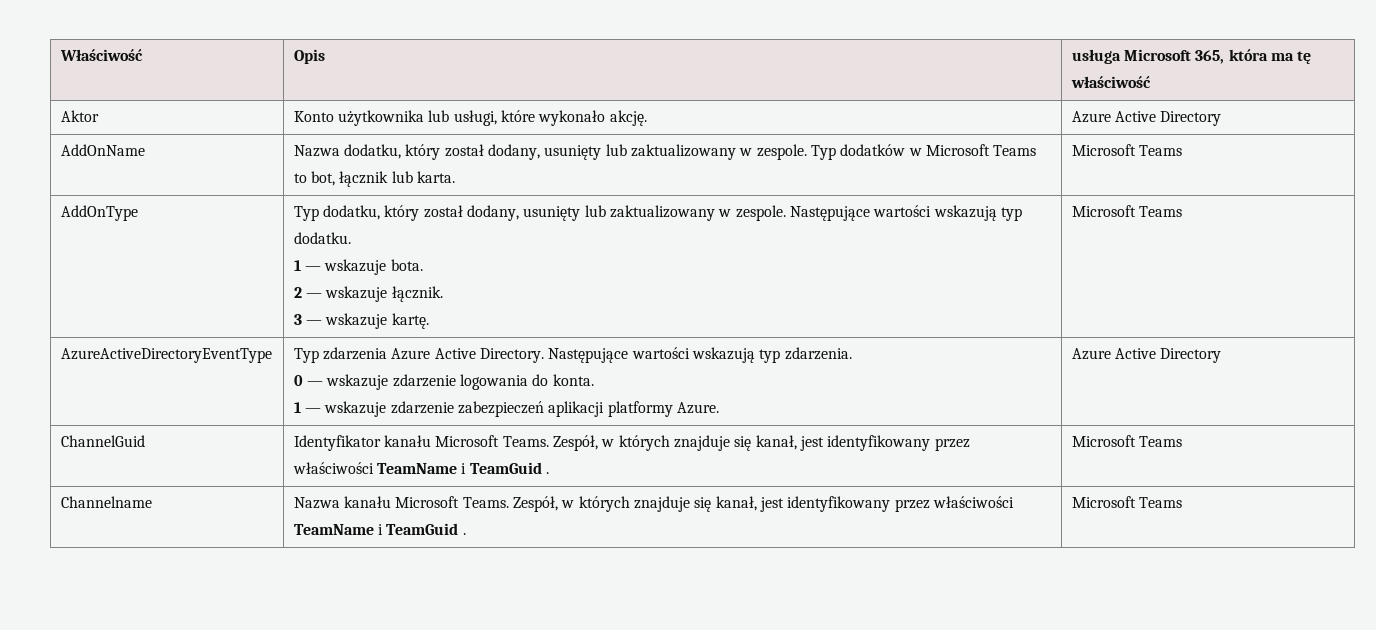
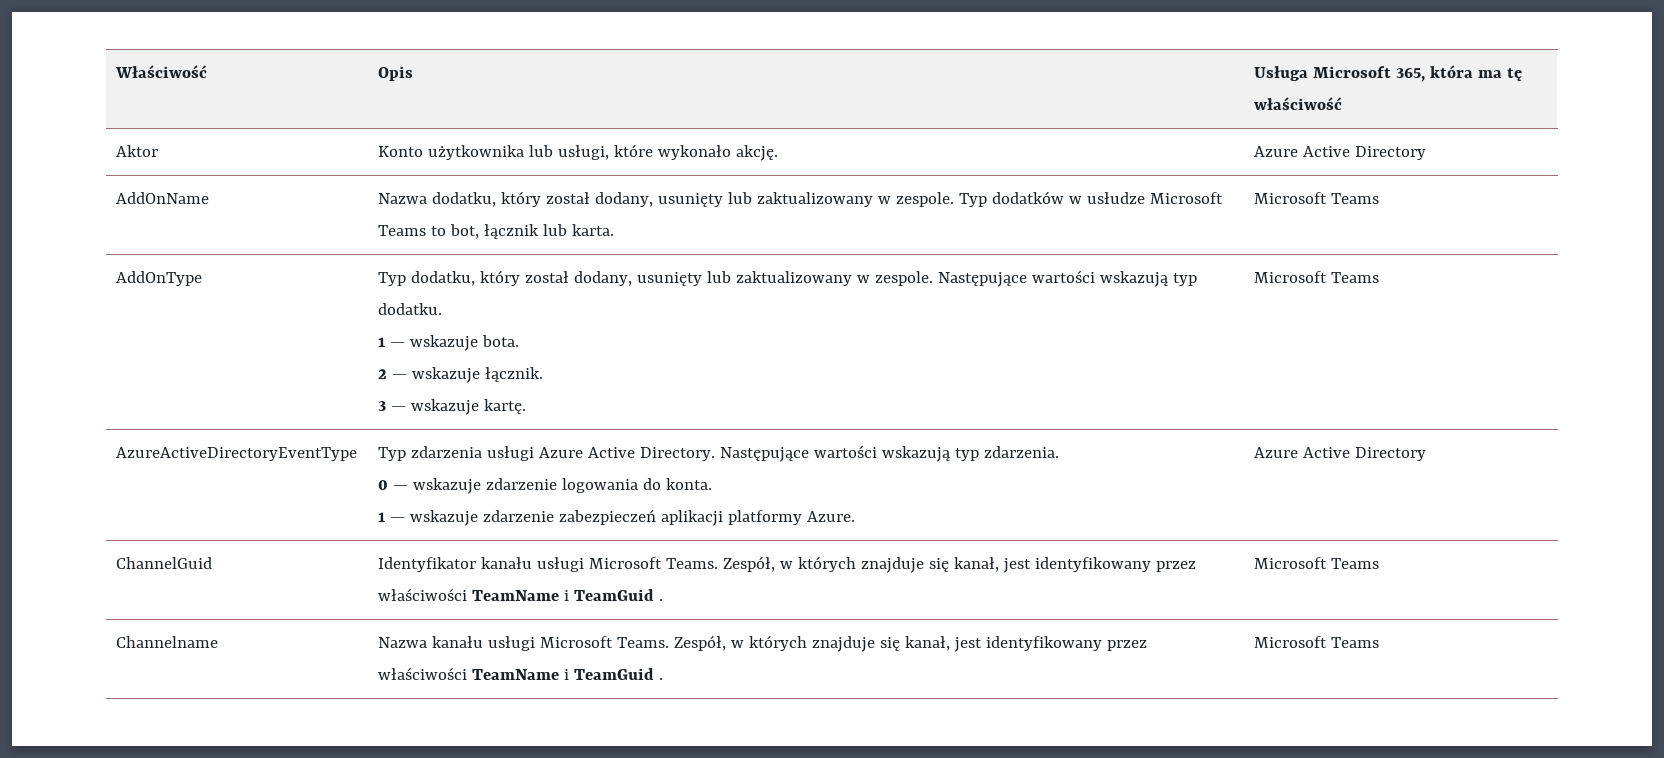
[1071,49,1121,64] usługa -> [1254,66,1309,81] Usługa
(922, 152) none -> [1087,192,1146,204] usłudze
(388, 353) none -> [487,446,535,461] usługi
(432, 441) none -> [537,557,585,572] usługi
(392, 502) none -> [488,636,536,651] usługi

